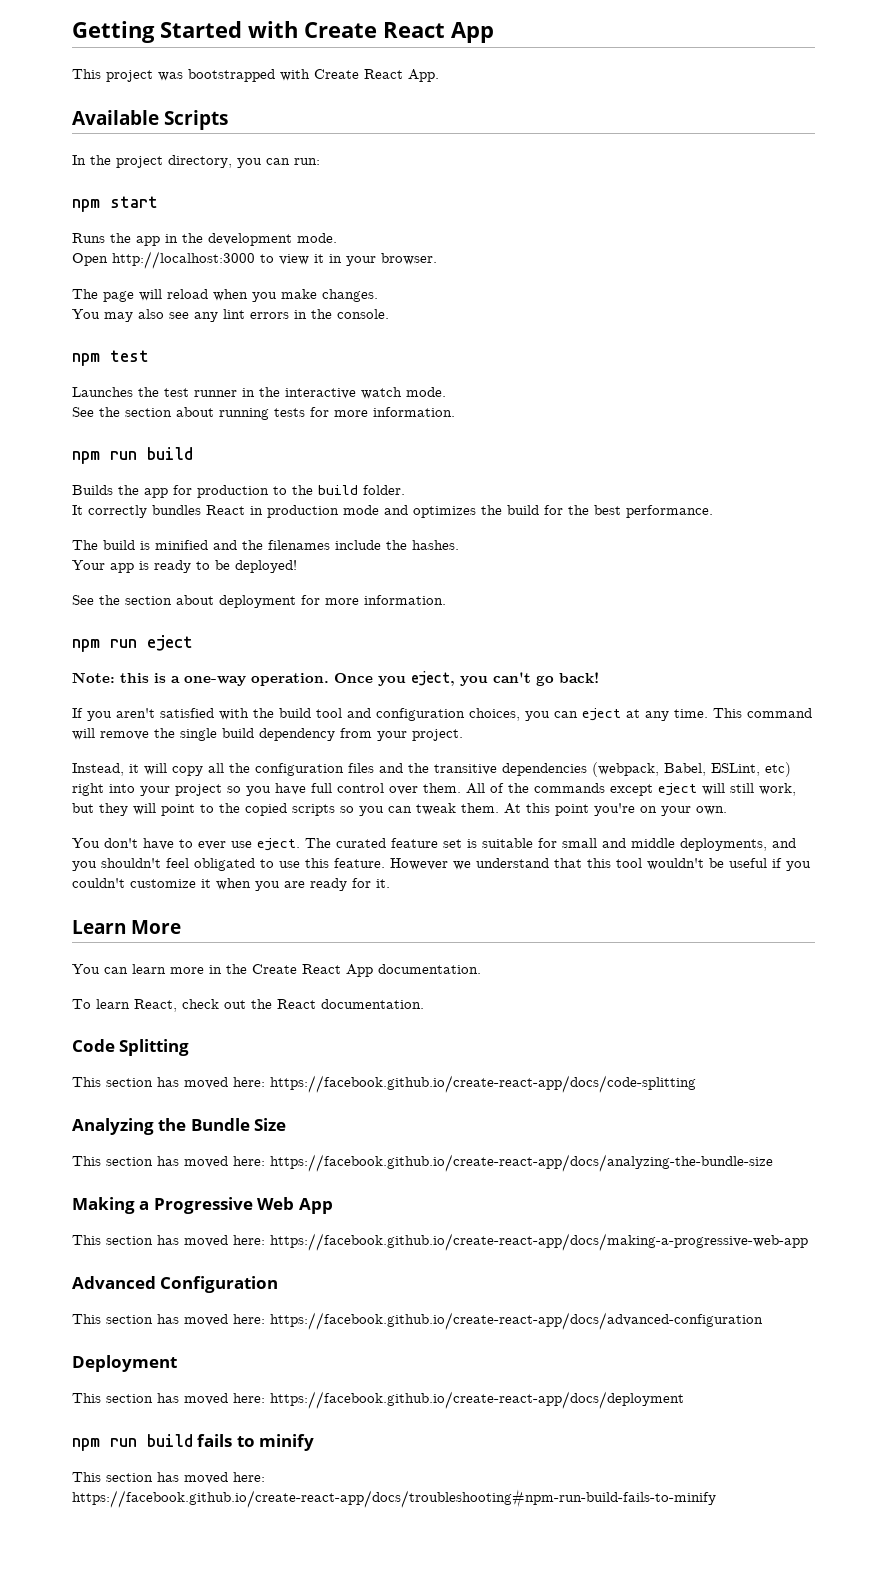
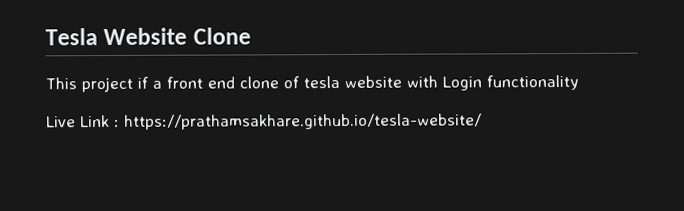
[72,21,494,43] [72,69,439,82] [72,110,229,130] [72,155,320,168] [72,196,158,212] [72,233,337,246] [72,251,437,269] [72,289,378,302] [72,309,389,322] [72,350,149,366] [72,387,446,399] [72,407,455,420] [72,447,193,464] [72,485,405,498] [72,505,713,518] [72,540,459,550] [72,560,297,573] [72,595,446,608] [72,635,193,652] [72,671,599,686] [72,708,812,721] [72,728,463,741] [72,762,791,777] [72,783,796,796] [72,803,727,816] [72,838,796,851] [72,858,811,871] [72,878,390,891] [72,920,182,934] [72,964,481,977] [72,999,424,1012] [72,1039,190,1056] [72,1075,696,1093] [72,1118,287,1135] [72,1154,773,1172] [72,1197,333,1214] [72,1233,808,1251] [72,1276,279,1293] [72,1312,763,1330] [72,1355,177,1372] [72,1391,684,1409] [72,1434,315,1451] [72,1472,265,1484] [72,1489,716,1508] Getting Started with Create React App // This project was bootstrapped with Create React App. // Available Scripts // In the project directory, you can run: // npm start // Runs the app in the development mode. // Open http://localhost:3000 to view it in your browser. // The page will reload when you make changes. // You may also see any lint errors in the console. // npm test // Launches the test runner in the interactive watch mode. // See the section about running tests for more information. // npm run build // Builds the app for production to the build folder. // It correctly bundles React in production mode and optimizes the build for the best performance. // The build is minified and the filenames include the hashes. // Your app is ready to be deployed! // See the section about deployment for more information. // npm run eject // Note: this is a one-way operation. Once you eject, you can't go back! // If you aren't satisfied with the build tool and configuration choices, you can eject at any time. This command will remove the single build dependency from your project. // Instead, it will copy all the configuration files and the transitive dependencies (webpack, Babel, ESLint, etc) right into your project so you have full control over them. All of the commands except eject will still work, but they will point to the copied scripts so you can tweak them. At this point you're on your own. // You don't have to ever use eject. The curated feature set is suitable for small and middle deployments, and you shouldn't feel obligated to use this feature. However we understand that this tool wouldn't be useful if you couldn't customize it when you are ready for it. // Learn More // You can learn more in the Create React App documentation. // To learn React, check out the React documentation. // Code Splitting // This section has moved here: https://facebook.github.io/create-react-app/docs/code-splitting // Analyzing the Bundle Size // This section has moved here: https://facebook.github.io/create-react-app/docs/analyzing-the-bundle-size // Making a Progressive Web App // This section has moved here: https://facebook.github.io/create-react-app/docs/making-a-progressive-web-app // Advanced Configuration // This section has moved here: https://facebook.github.io/create-react-app/docs/advanced-configuration // Deployment // This section has moved here: https://facebook.github.io/create-react-app/docs/deployment // npm run build fails to minify // This section has moved here: https://facebook.github.io/create-react-app/docs/troubleshooting#npm-run-build-fails-to-minify -> [45,27,251,46] [45,74,579,93] [46,113,482,130] Tesla Website Clone // This project if a front end clone of tesla website with Login functionality // Live Link : https://prathamsakhare.github.io/tesla-website/

